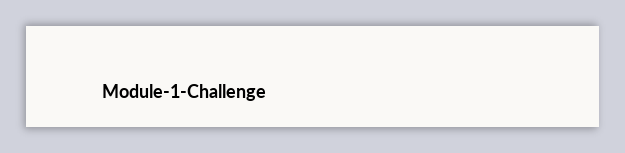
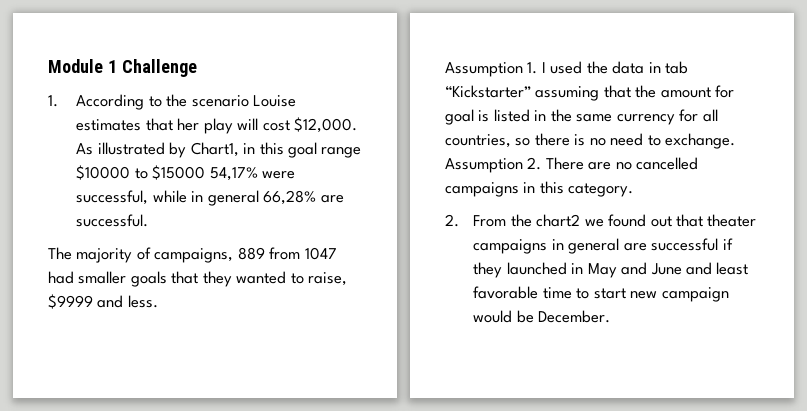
[102,84,266,101] Module-1-Challenge -> [48,59,197,77] [48,94,297,110] [76,117,357,134] [76,142,362,158] [76,165,296,181] [76,190,344,206] [76,214,149,227] [48,247,337,263] [48,271,348,287] [48,294,158,309] [445,61,689,77] [445,85,735,101] [445,109,718,125] [445,133,736,149] [445,157,699,173] [445,181,634,197] [445,214,757,227] [473,238,733,254] [473,262,749,278] [473,286,729,302] [473,310,611,323] Module 1 Challenge // 1. According to the scenario Louise estimates that her play will cost $12,000. As illustrated by Chart1, in this goal range $10000 to $15000 54,17% were successful, while in general 66,28% are successful. // The majority of campaigns, 889 from 1047 had smaller goals that they wanted to raise, $9999 and less. // Assumption 1. I used the data in tab “Kickstarter” assuming that the amount for goal is listed in the same currency for all countries, so there is no need to exchange. Assumption 2. There are no cancelled campaigns in this category. // 2. From the chart2 we found out that theater campaigns in general are successful if they launched in May and June and least favorable time to start new campaign would be December.

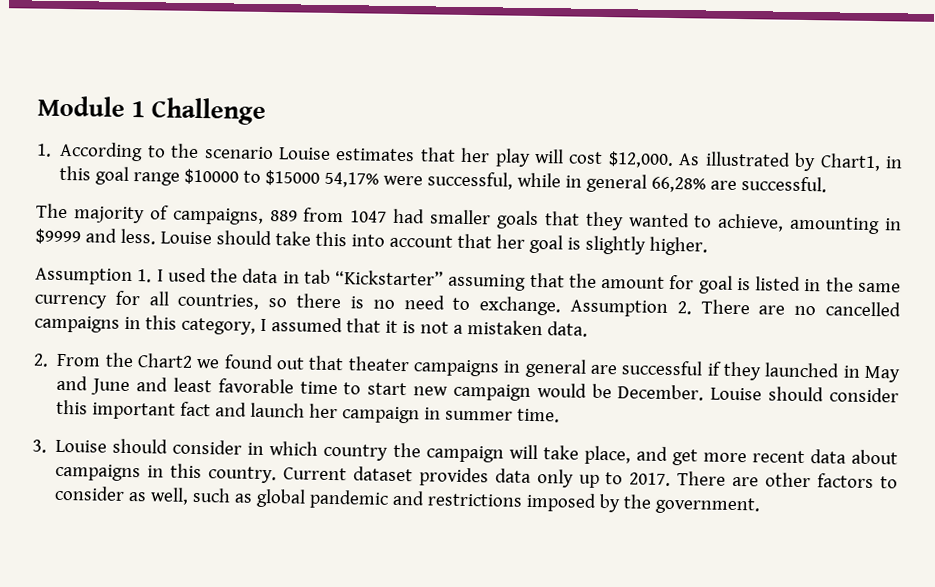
[308,272,348,286] raise, -> [717,213,902,235] achieve, amounting in
(158, 301) none -> [159,230,708,256] Louise should take this into account that her goal is slightly higher.
[568,183,634,197] category. -> [180,317,588,337] category, I assumed that it is not a mistaken data.
[536,214,581,227] chart2 -> [136,353,193,368] Chart2
(611, 316) none -> [710,386,900,403] [56,399,561,424] [32,438,898,466] [55,463,898,489] [54,485,761,515] Louise should consider this important fact and launch her campaign in summer time. // 3. Louise should consider in which country the campaign will take place, and get more recent data about campaigns in this country. Current dataset provides data only up to 2017. There are other factors to consider as well, such as global pandemic and restrictions imposed by the government.

